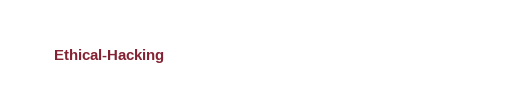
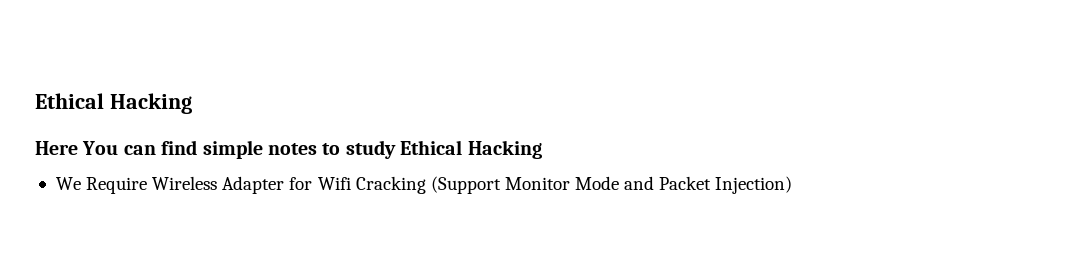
[54,49,164,63] Ethical-Hacking -> [35,93,192,114] [35,140,542,159] [55,176,793,194] Ethical Hacking // Here You can find simple notes to study Ethical Hacking // We Require Wireless Adapter for Wifi Cracking (Support Monitor Mode and Packet Injection)

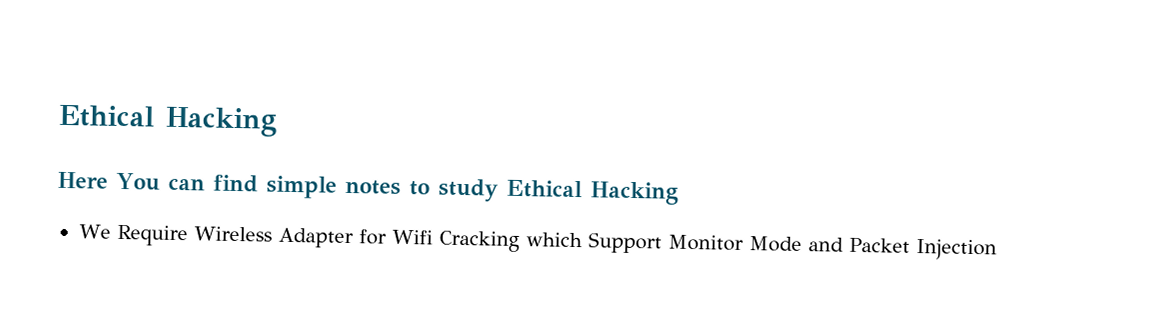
[430,176,501,194] (Support -> [525,232,662,254] which Support
[715,176,793,194] Injection) -> [915,238,997,261] Injection

